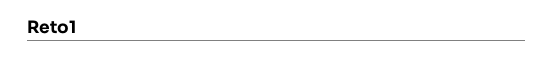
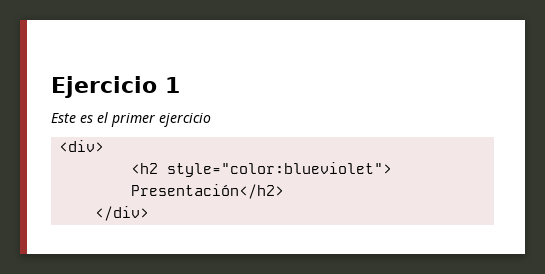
[27,20,76,34] Reto1 -> [51,76,180,98] [51,112,211,127] [59,140,105,152] [131,162,393,177] [131,184,285,199] [95,206,150,221] Ejercicio 1 // Este es el primer ejercicio // <div> // <h2 style="color:blueviolet"> Presentación</h2> // </div>

